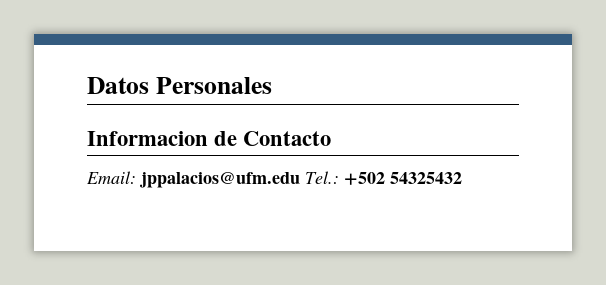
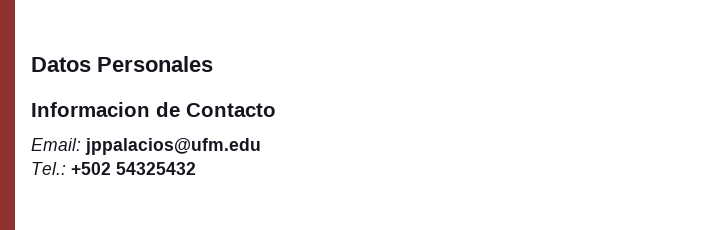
(300, 180) none -> (261, 146) //

